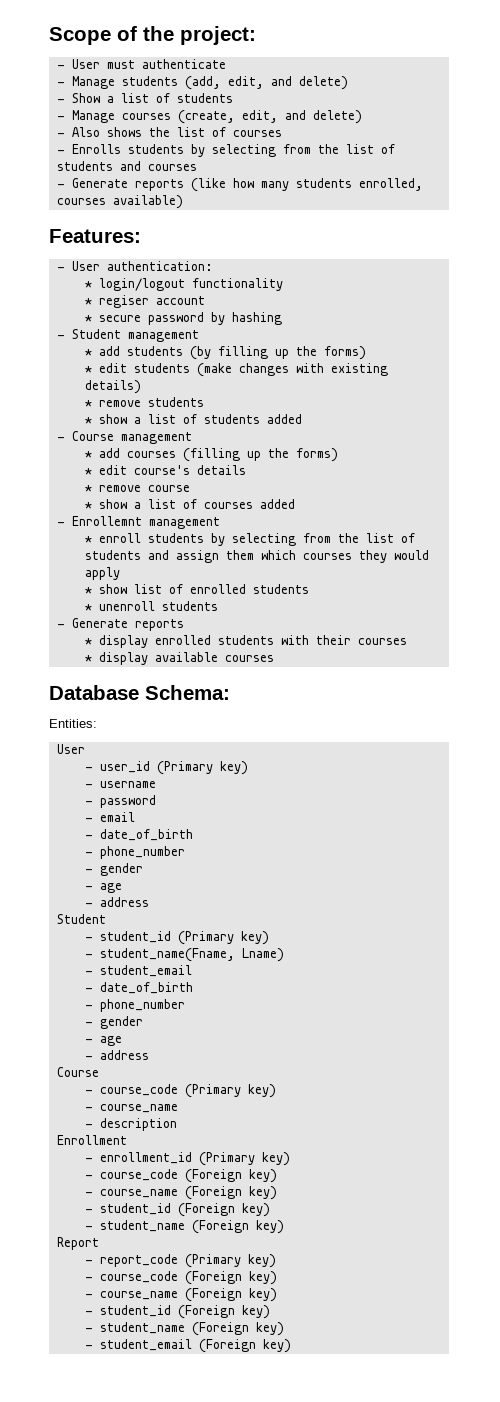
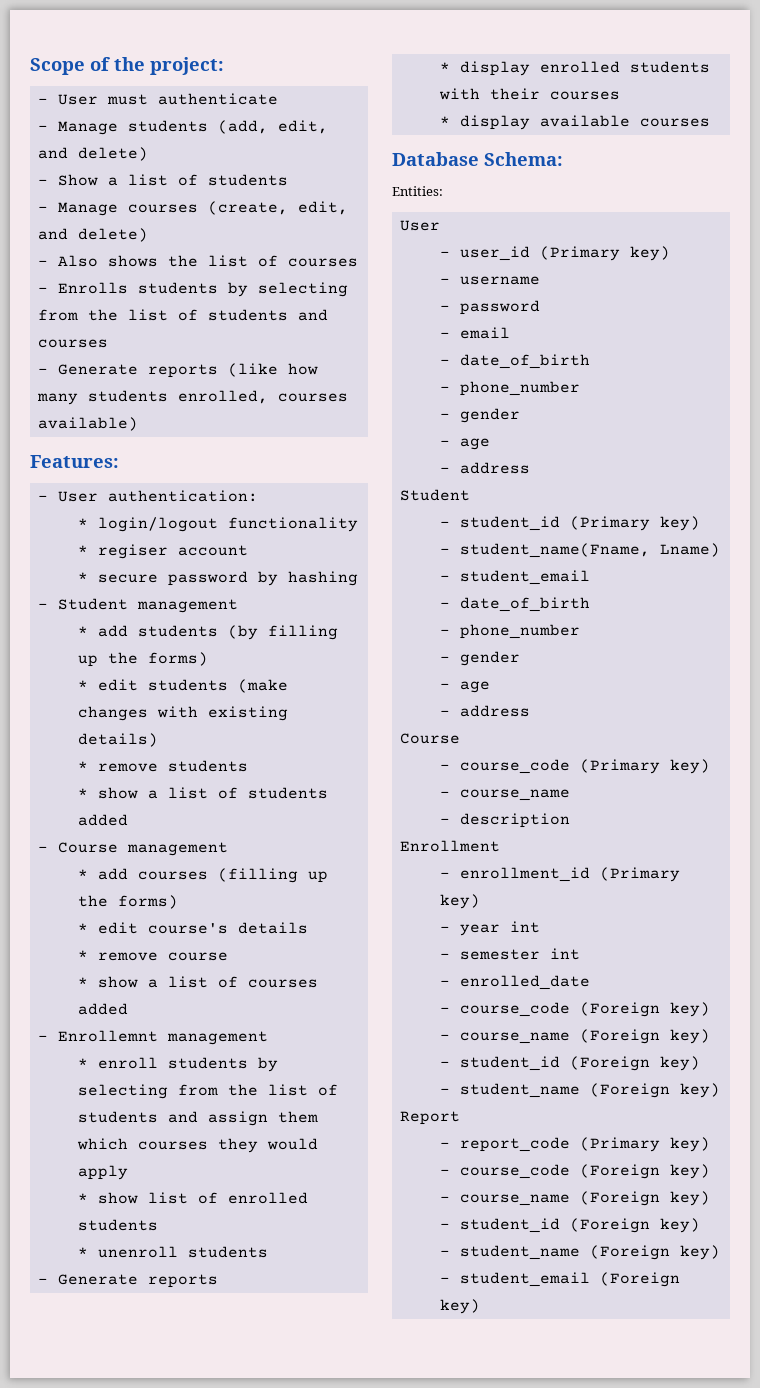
(290, 1159) none -> [439,921,540,936] [439,948,580,960] [439,975,590,990] // - year int // - semester int // - enrolled_date

